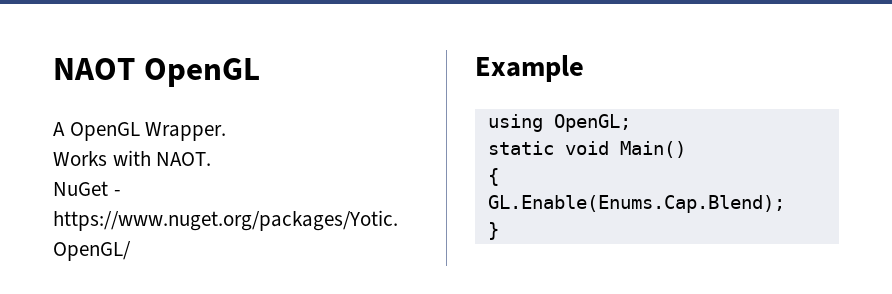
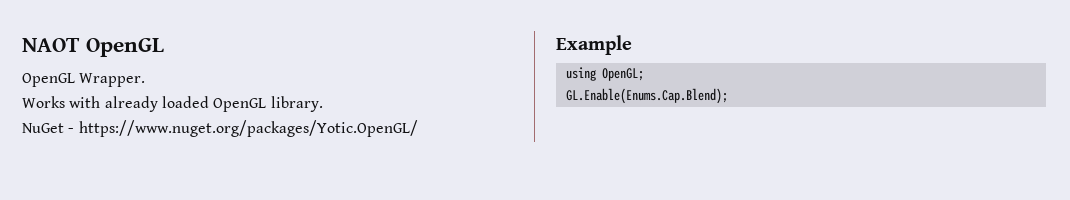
[53,122,65,136] A -> (165, 47) none
[156,152,212,166] NAOT. -> [104,96,323,112] already loaded OpenGL library.
[487,141,686,158] [487,168,499,186] // static void Main() // { -> (644, 74) none
[487,222,499,240] // } -> (728, 96) none

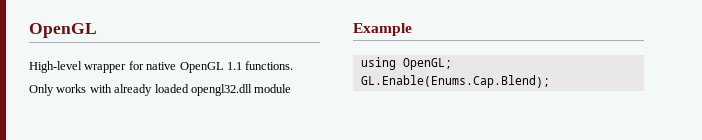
[22,38,80,52] NAOT -> (29, 30) none
[22,73,146,87] [22,96,323,112] [22,120,418,137] OpenGL Wrapper. // Works with already loaded OpenGL library. // NuGet - https://www.nuget.org/packages/Yotic.OpenGL/ -> [29,61,294,73] [29,84,292,96] High-level wrapper for native OpenGL 1.1 functions. // Only works with already loaded opengl32.dll module

